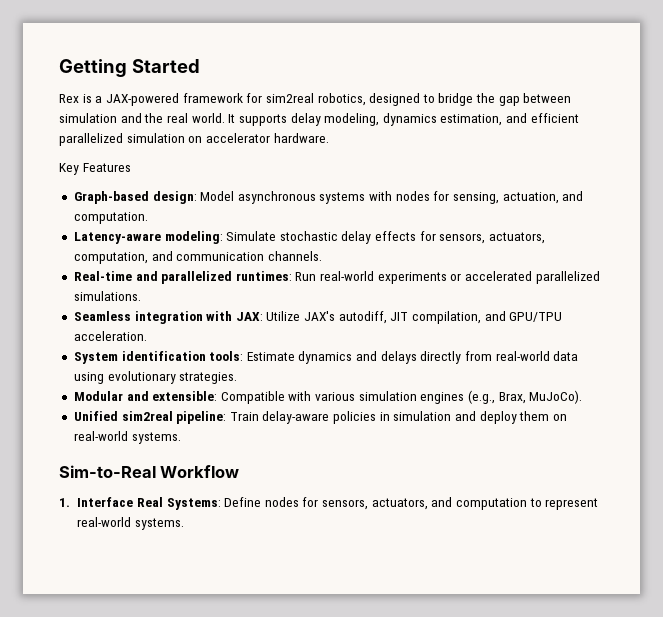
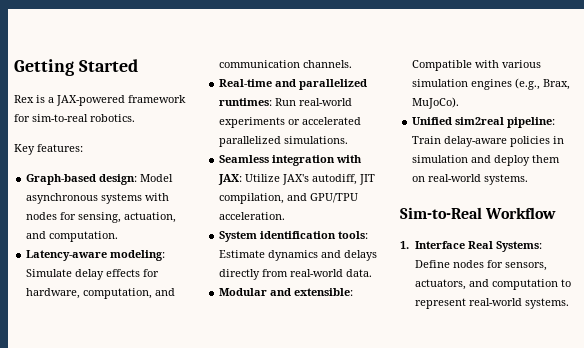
[265,93,572,106] [59,113,579,126] [59,133,329,146] sim2real robotics, designed to bridge the gap between simulation and the real world. It supports delay modeling, dynamics estimation, and efficient parallelized simulation on accelerator hardware. -> [32,114,135,122] sim-to-real robotics.
[82,163,131,172] Features -> [37,144,83,152] features:
[279,231,338,241] stochastic -> (73, 273) none
[439,232,546,244] sensors, actuators, -> [26,288,81,299] hardware,
[553,351,579,361] [73,371,238,384] data using evolutionary strategies. -> [346,269,373,277] data.

